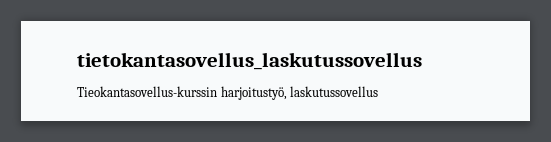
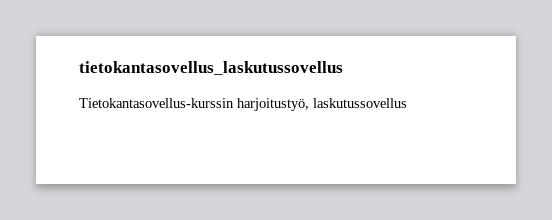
[77,86,217,97] Tieokantasovellus-kurssin -> [79,98,234,108] Tietokantasovellus-kurssin

